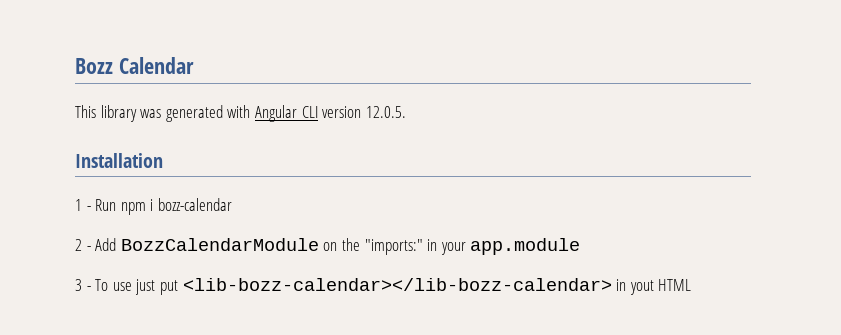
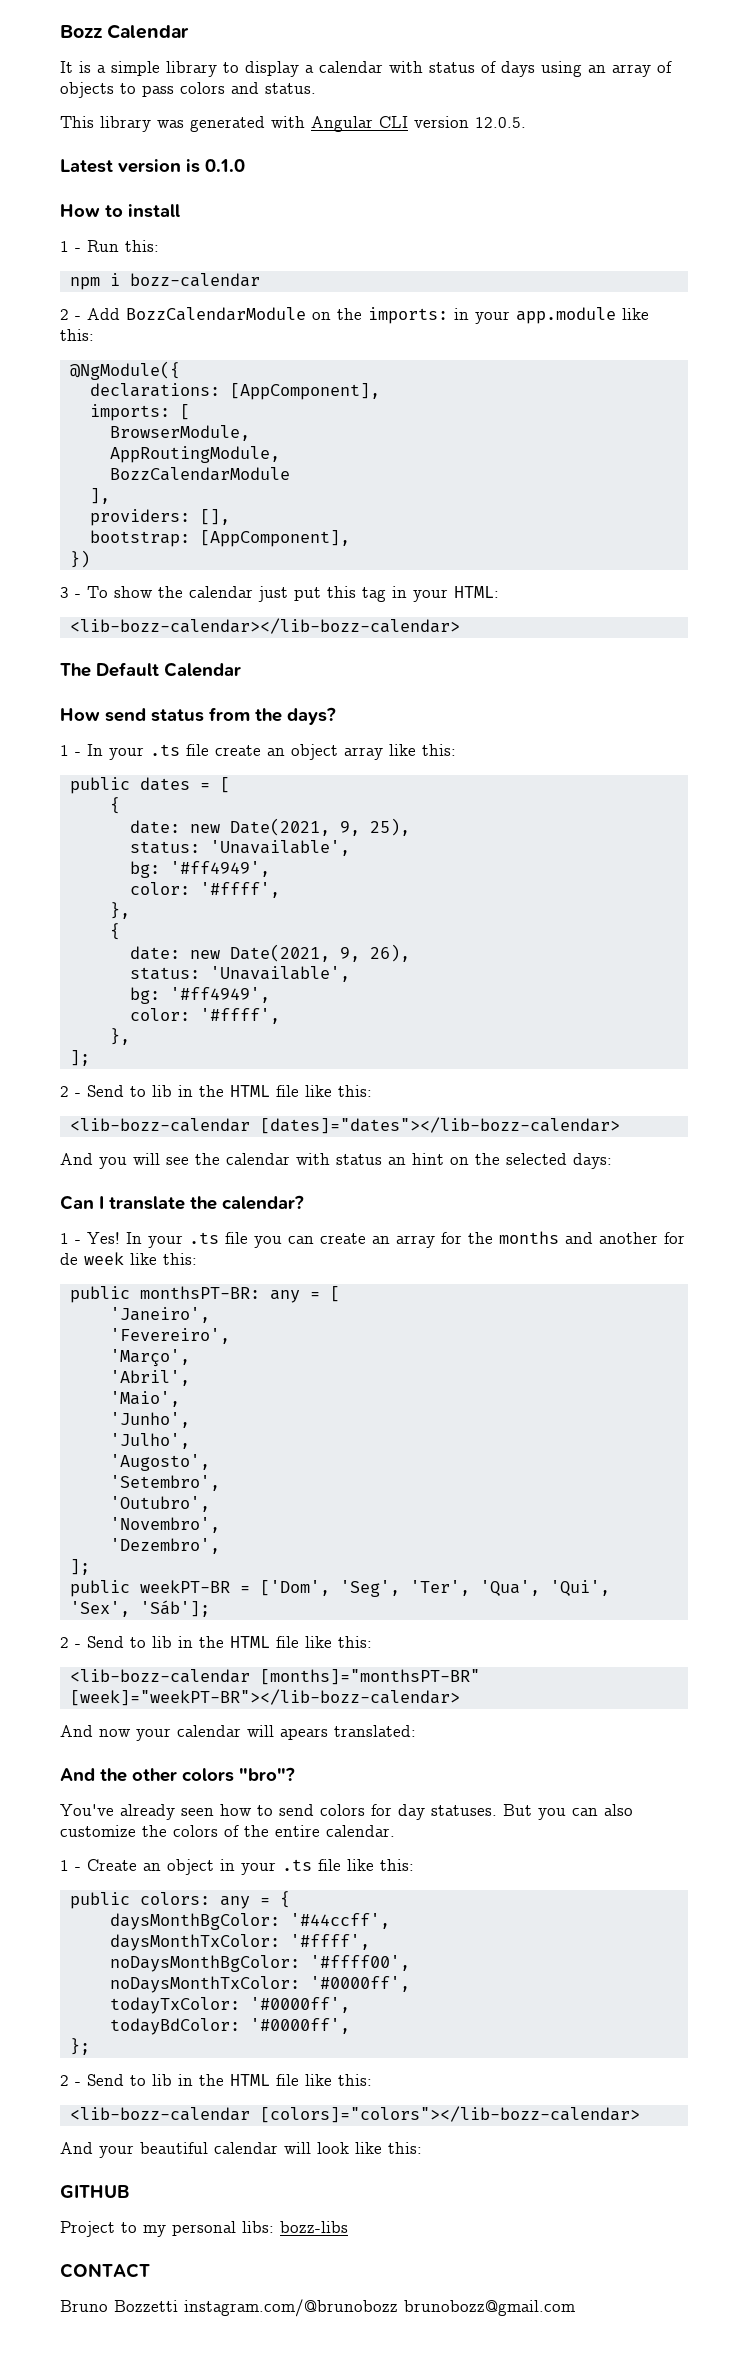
(194, 65) none -> [60,61,672,77] [60,82,316,98] // It is a simple library to display a calendar with status of days using an array of objects to pass colors and status.
[75,153,163,168] Installation -> [60,159,245,173] [60,204,180,218] Latest version is 0.1.0 // How to install
(117, 205) none -> [125,240,159,252] this: //
[364,239,423,255] "imports:" -> [368,307,448,324] imports:
[75,278,692,295] // 3 - To use just put <lib-bozz-calendar></lib-bozz-calendar> in yout HTML -> [622,308,649,320] [60,329,94,341] [69,361,180,380] [89,383,380,400] [89,404,190,421] [109,425,250,441] [109,446,280,463] [109,467,290,481] [89,488,110,504] [89,509,230,526] [89,530,350,547] [69,550,90,568] [60,586,499,602] [69,618,460,634] [60,662,241,677] [60,707,336,725] [60,744,456,760] [69,777,230,794] [109,797,120,814] [129,818,410,836] [129,840,350,856] [129,861,270,878] [129,882,280,898] [109,902,130,919] [109,923,120,940] [129,944,410,962] [129,966,350,982] [129,987,270,1004] [129,1008,280,1024] [109,1028,130,1045] [69,1050,90,1066] [60,1085,372,1097] [69,1117,620,1134] [60,1153,612,1169] [60,1195,304,1210] [60,1231,685,1248] [60,1252,197,1265] [69,1286,340,1303] [109,1307,210,1323] [109,1328,230,1344] [109,1349,190,1367] [109,1370,190,1386] [109,1391,180,1407] [109,1412,190,1428] [109,1433,190,1449] [109,1454,210,1471] [109,1475,220,1491] [109,1496,210,1512] [109,1517,220,1533] [109,1538,220,1554] [69,1559,90,1575] [69,1580,610,1597] [69,1600,210,1617] [60,1636,372,1648] [69,1669,480,1685] [69,1689,460,1706] [60,1725,416,1741] [60,1767,295,1782] [60,1804,633,1820] [60,1825,395,1837] [60,1859,414,1875] [69,1891,290,1909] [109,1913,390,1930] [109,1934,370,1951] [109,1955,410,1972] [109,1976,410,1993] [109,1997,350,2014] [109,2018,350,2035] [69,2038,90,2055] [60,2074,372,2086] [69,2106,640,2123] [60,2142,422,2158] [60,2185,130,2198] [60,2221,348,2237] [60,2263,150,2278] [60,2299,575,2317] like this: // @NgModule({ // declarations: [AppComponent], // imports: [ // BrowserModule, // AppRoutingModule, // BozzCalendarModule // ], // providers: [], // bootstrap: [AppComponent], // }) // 3 - To show the calendar just put this tag in your HTML: // <lib-bozz-calendar></lib-bozz-calendar> // The Default Calendar // How send status from the days? // 1 - In your .ts file create an object array like this: // public dates = [ // { // date: new Date(2021, 9, 25), // status: 'Unavailable', // bg: '#ff4949', // color: '#ffff', // }, // { // date: new Date(2021, 9, 26), // status: 'Unavailable', // bg: '#ff4949', // color: '#ffff', // }, // ]; // 2 - Send to lib in the HTML file like this: // <lib-bozz-calendar [dates]="dates"></lib-bozz-calendar> // And you will see the calendar with status an hint on the selected days: // Can I translate the calendar? // 1 - Yes! In your .ts file you can create an array for the months and another for de week like this: // public monthsPT-BR: any = [ // 'Janeiro', // 'Fevereiro', // 'Março', // 'Abril', // 'Maio', // 'Junho', // 'Julho', // 'Augosto', // 'Setembro', // 'Outubro', // 'Novembro', // 'Dezembro', // ]; // public weekPT-BR = ['Dom', 'Seg', 'Ter', 'Qua', 'Qui', 'Sex', 'Sáb']; // 2 - Send to lib in the HTML file like this: // <lib-bozz-calendar [months]="monthsPT-BR" [week]="weekPT-BR"></lib-bozz-calendar> // And now your calendar will apears translated: // And the other colors "bro"? // You've already seen how to send colors for day statuses. But you can also customize the colors of the entire calendar. // 1 - Create an object in your .ts file like this: // public colors: any = { // daysMonthBgColor: '#44ccff', // daysMonthTxColor: '#ffff', // noDaysMonthBgColor: '#ffff00', // noDaysMonthTxColor: '#0000ff', // todayTxColor: '#0000ff', // todayBdColor: '#0000ff', // }; // 2 - Send to lib in the HTML file like this: // <lib-bozz-calendar [colors]="colors"></lib-bozz-calendar> // And your beautiful calendar will look like this: // GITHUB // Project to my personal libs: bozz-libs // CONTACT // Bruno Bozzetti instagram.com/@brunobozz brunobozz@gmail.com

